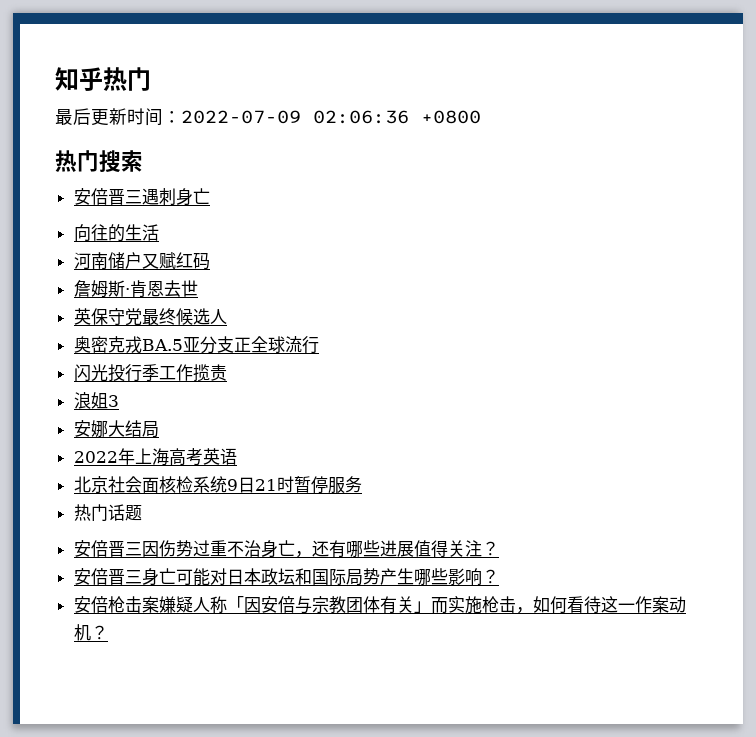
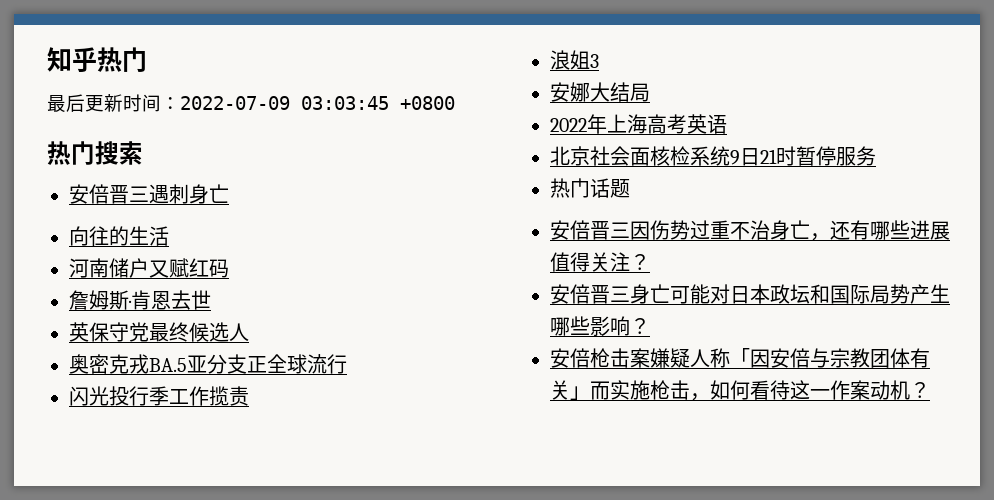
[313,110,409,124] 02:06:36 -> [301,96,389,110] 03:03:45

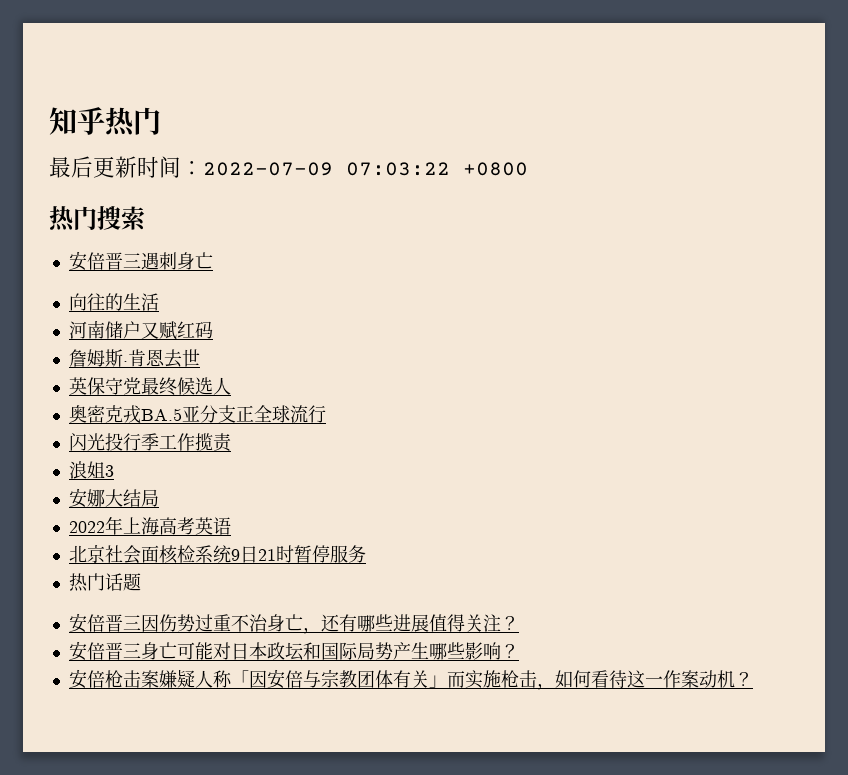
[301,96,389,110] 03:03:45 -> [346,162,450,176] 07:03:22

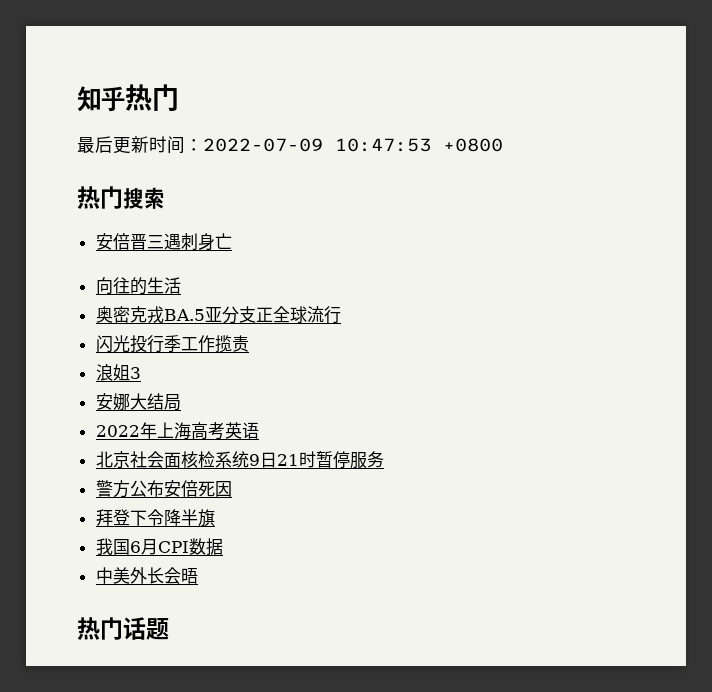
[346,162,450,176] 07:03:22 -> [335,138,431,152] 10:47:53
[68,320,213,340] [68,349,200,368] [68,377,231,396] // 河南储户又赋红码 // 詹姆斯·肯恩去世 // 英保守党最终候选人 -> (181, 285) none
[68,573,141,592] [68,613,519,634] [68,641,519,661] [68,669,753,690] 热门话题 // 安倍晋三因伤势过重不治身亡，还有哪些进展值得关注？ // 安倍晋三身亡可能对日本政坛和国际局势产生哪些影响？ // 安倍枪击案嫌疑人称「因安倍与宗教团体有关」而实施枪击，如何看待这一作案动机？ -> [95,480,232,498] [95,509,215,527] [95,538,223,556] [95,567,198,584] [77,617,169,640] 警方公布安倍死因 // 拜登下令降半旗 // 我国6月CPI数据 // 中美外长会晤 // 热门话题

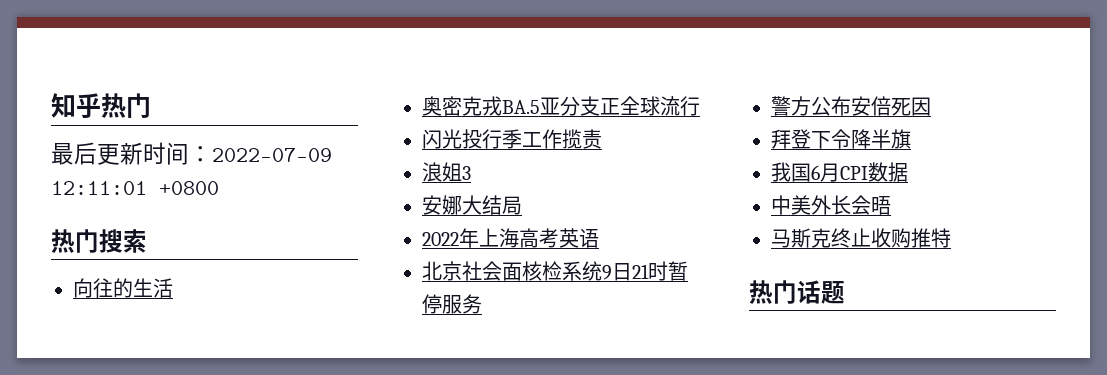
[335,138,431,152] 10:47:53 -> [51,181,147,195] 12:11:01
[95,233,232,251] // 安倍晋三遇刺身亡 -> (147, 241) none
(198, 576) none -> [771,228,951,248] // 马斯克终止收购推特

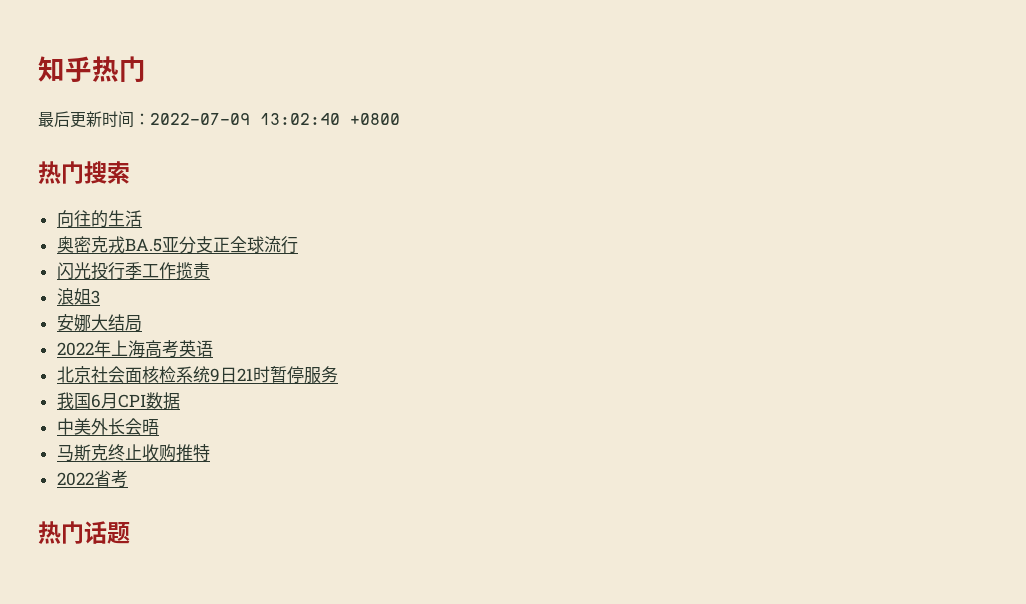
[51,181,147,195] 12:11:01 -> [260,113,340,125] 13:02:40
[771,96,931,116] [771,129,911,149] // 警方公布安倍死因 // 拜登下令降半旗 -> (338, 374) none
(951, 238) none -> [56,470,128,488] // 2022省考

